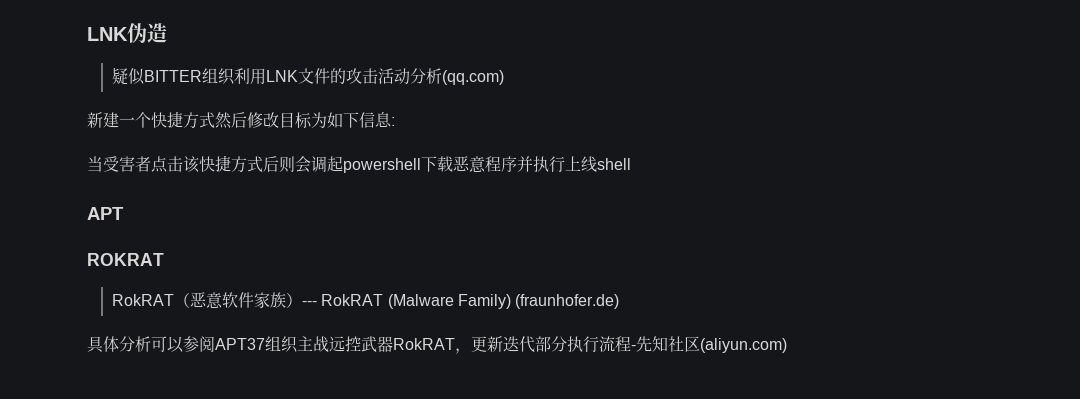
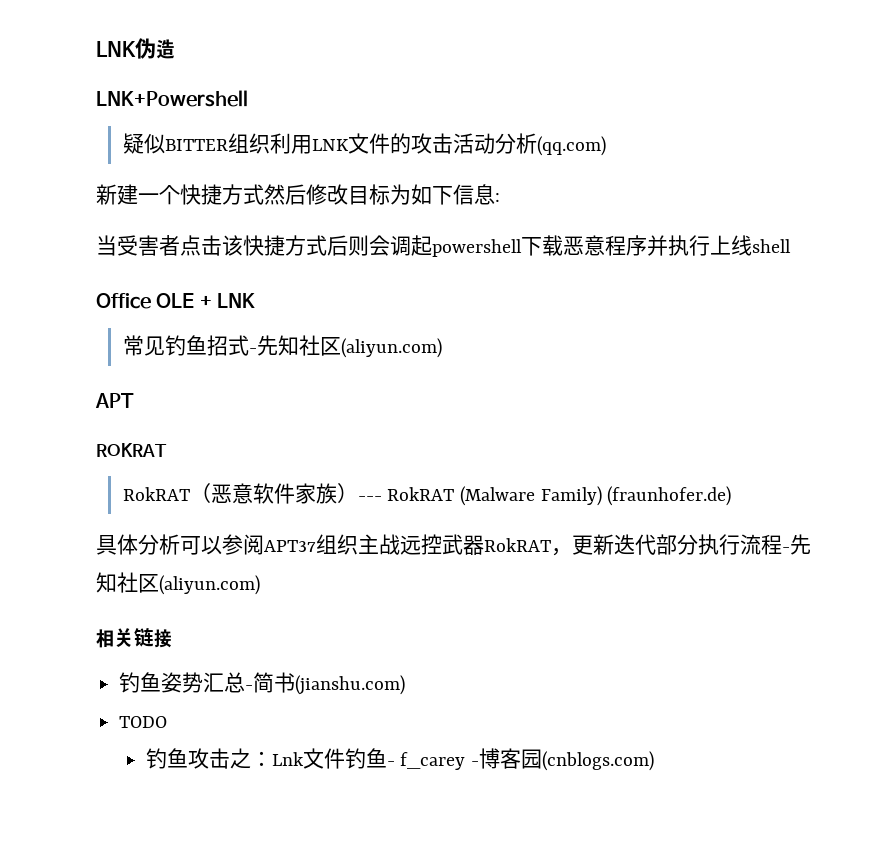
(167, 33) none -> [96,90,248,107] // LNK+Powershell
(631, 164) none -> [96,293,255,309] [122,335,442,358] // Office OLE + LNK // 常见钓鱼招式-先知社区(aliyun.com)
(787, 345) none -> [96,628,172,648] [119,672,406,695] [119,716,168,728] [145,748,655,771] // 相关链接 // 钓鱼姿势汇总-简书(jianshu.com) // TODO // 钓鱼攻击之：Lnk文件钓鱼- f_carey -博客园(cnblogs.com)

